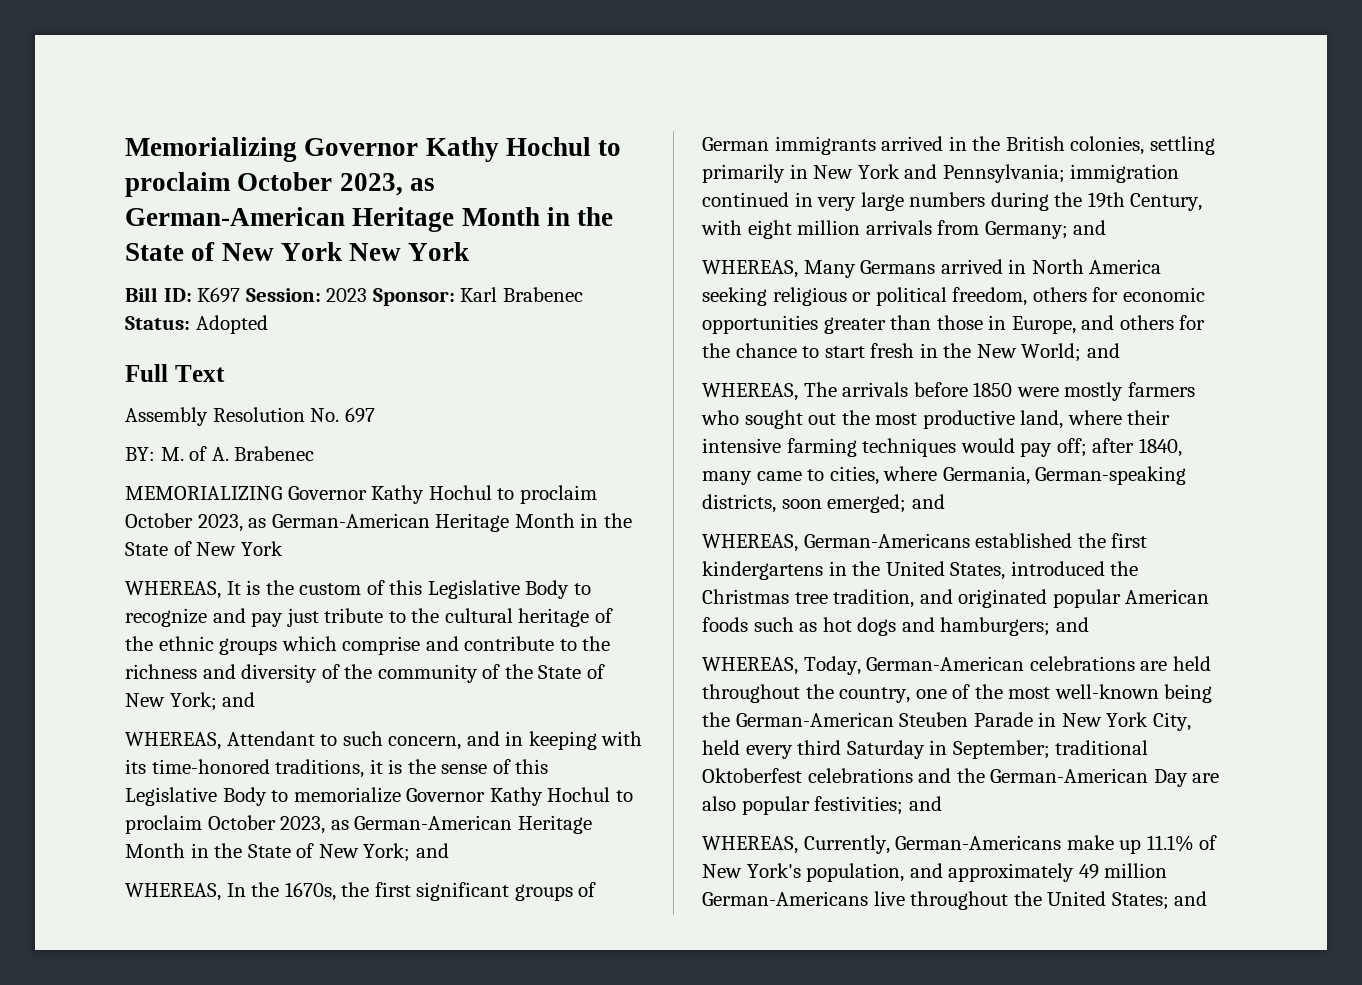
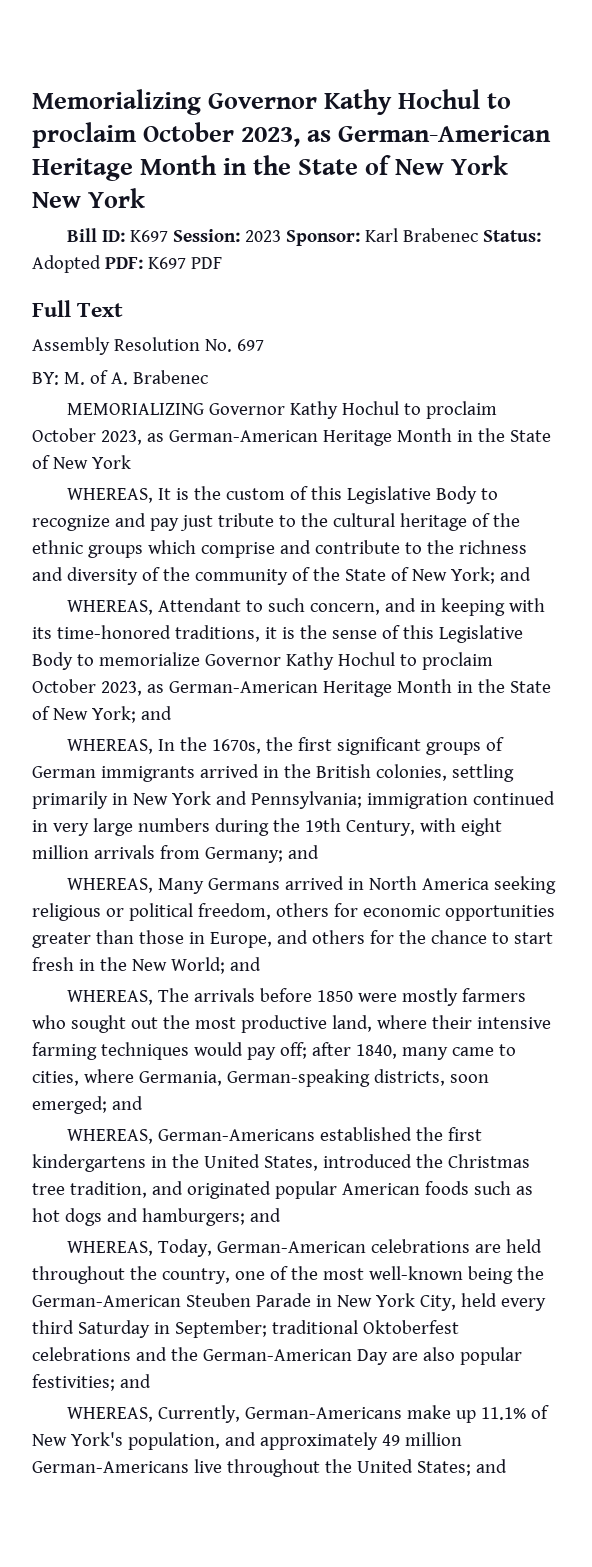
(268, 324) none -> [104,257,222,269] PDF: K697 PDF

